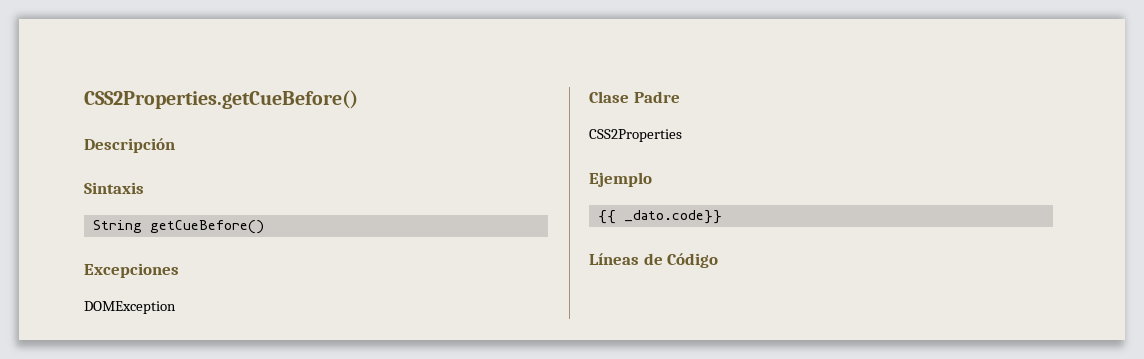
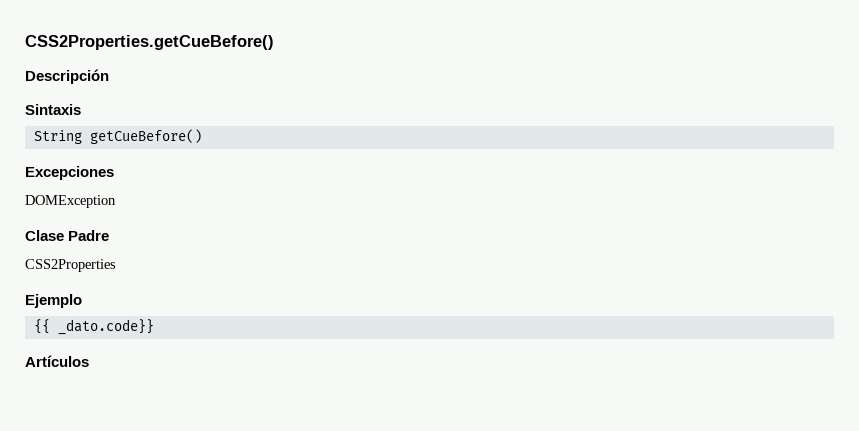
[589,253,719,268] Líneas de Código -> [25,355,89,367] Artículos

